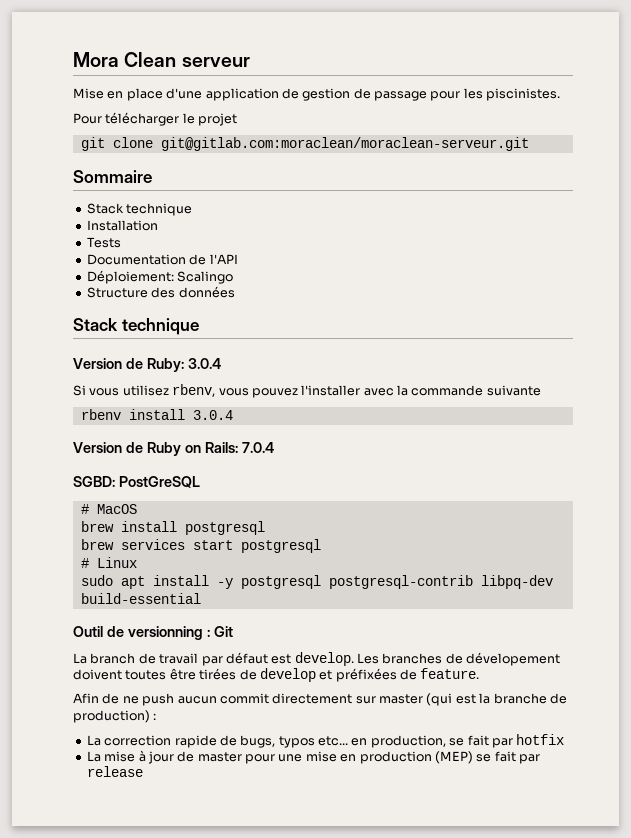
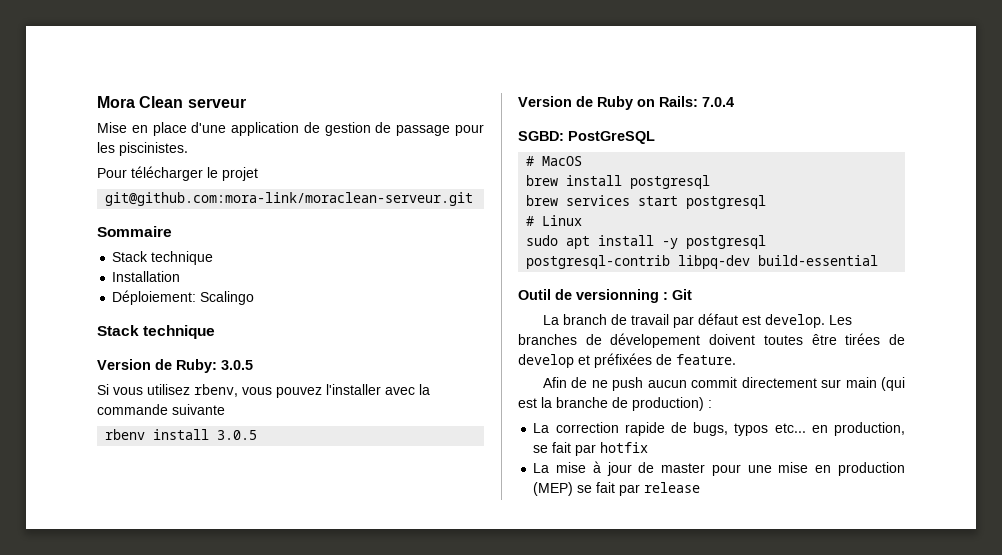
[80,137,529,151] git clone git@gitlab.com:moraclean/moraclean-serveur.git -> [105,192,474,206] git@github.com:mora-link/moraclean-serveur.git
[86,237,121,248] [86,254,238,265] // Tests // Documentation de l'API -> (181, 276) none
[86,286,235,298] // Structure des données -> (255, 298) none
[187,358,221,369] 3.0.4 -> [221,360,253,370] 3.0.5
[192,410,233,420] 3.0.4 -> [217,430,258,440] 3.0.5
[379,694,423,704] master -> [845,377,877,388] main

